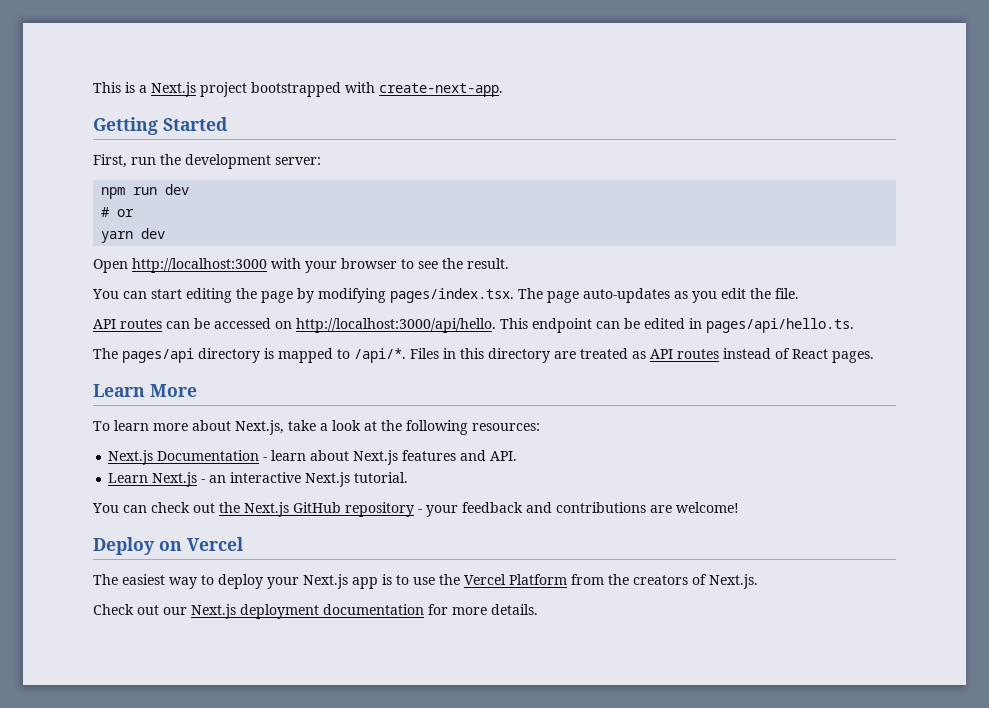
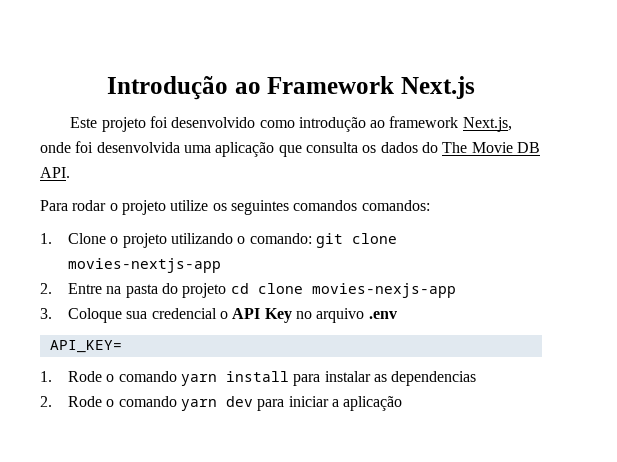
[93,82,503,97] [93,117,228,135] [93,154,321,169] [101,184,190,199] [101,207,135,217] [101,228,166,243] [93,258,509,273] [92,288,799,303] [93,318,854,333] [93,348,874,363] [93,384,197,397] [93,420,540,435] [108,450,518,465] [108,472,409,487] [92,502,739,517] [93,537,243,555] [93,574,758,589] [93,604,538,619] This is a Next.js project bootstrapped with create-next-app. // Getting Started // First, run the development server: // npm run dev // # or // yarn dev // Open http://localhost:3000 with your browser to see the result. // You can start editing the page by modifying pages/index.tsx. The page auto-updates as you edit the file. // API routes can be accessed on http://localhost:3000/api/hello. This endpoint can be edited in pages/api/hello.ts. // The pages/api directory is mapped to /api/*. Files in this directory are treated as API routes instead of React pages. // Learn More // To learn more about Next.js, take a look at the following resources: // Next.js Documentation - learn about Next.js features and API. // Learn Next.js - an interactive Next.js tutorial. // You can check out the Next.js GitHub repository - your feedback and contributions are welcome! // Deploy on Vercel // The easiest way to deploy your Next.js app is to use the Vercel Platform from the creators of Next.js. // Check out our Next.js deployment documentation for more details. -> [106,76,476,100] [70,116,512,132] [40,141,540,157] [40,167,70,178] [40,200,430,215] [40,233,398,248] [68,258,222,273] [40,283,456,298] [40,308,397,323] [49,340,122,353] [40,371,477,386] [40,396,403,411] Introdução ao Framework Next.js // Este projeto foi desenvolvido como introdução ao framework Next.js, onde foi desenvolvida uma aplicação que consulta os dados do The Movie DB API. // Para rodar o projeto utilize os seguintes comandos comandos: // 1. Clone o projeto utilizando o comando: git clone movies-nextjs-app // 2. Entre na pasta do projeto cd clone movies-nexjs-app // 3. Coloque sua credencial o API Key no arquivo .env // API_KEY= // 1. Rode o comando yarn install para instalar as dependencias // 2. Rode o comando yarn dev para iniciar a aplicação

